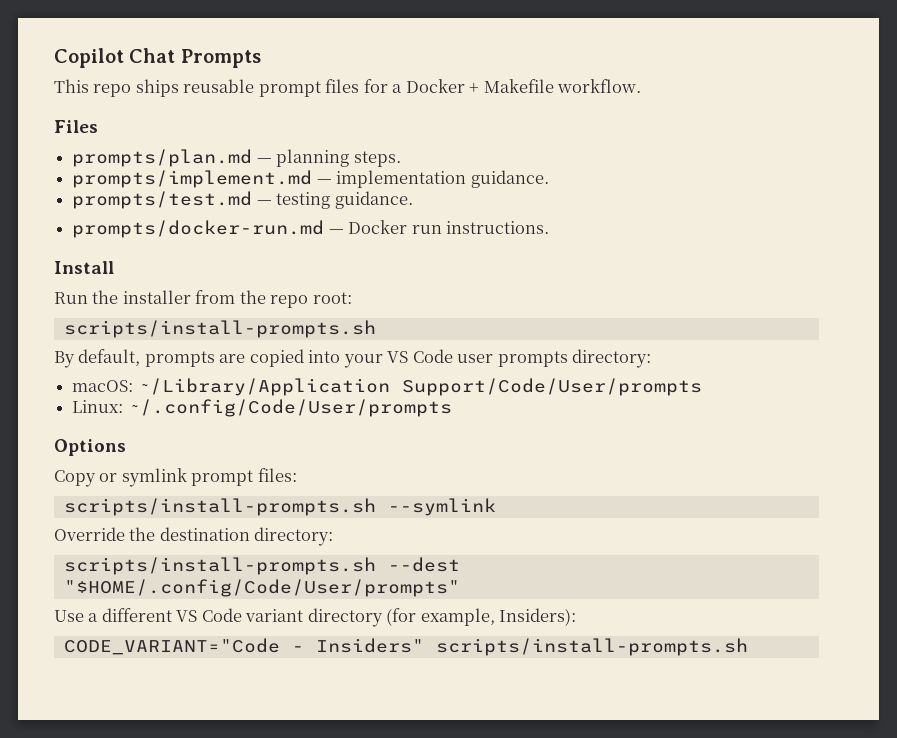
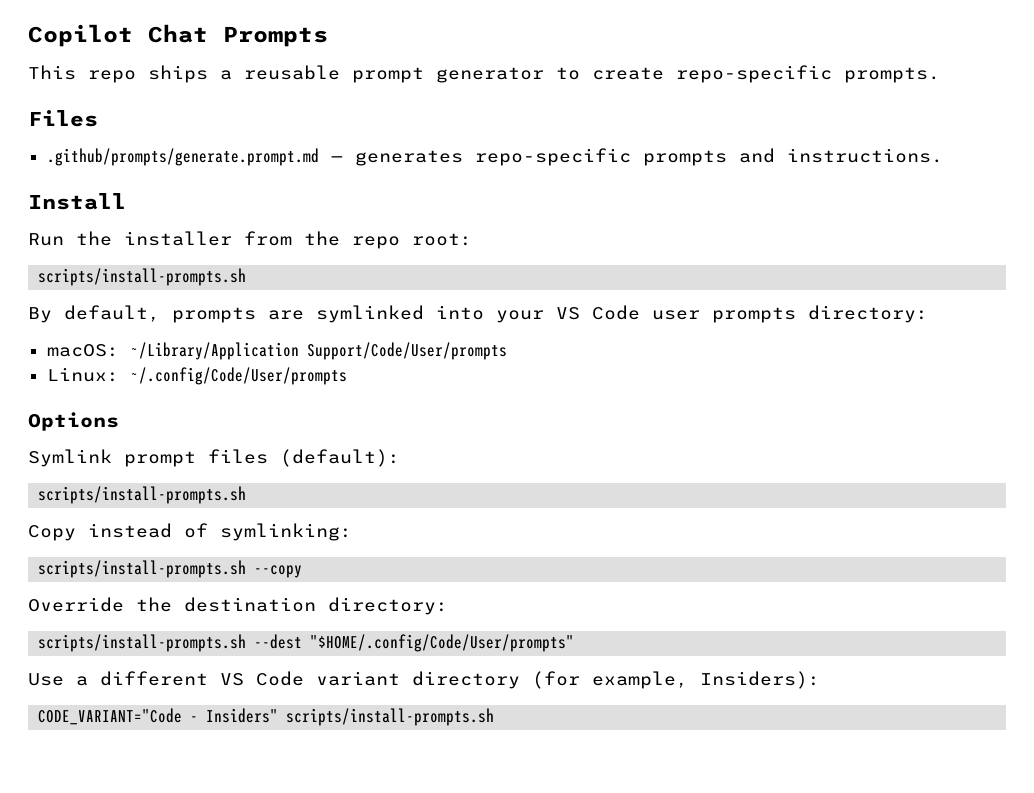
(179, 88) none -> [220,70,232,80] a
[325,79,642,93] [54,120,98,133] [72,149,401,167] [72,170,549,188] [72,191,413,209] [72,220,442,238] files for a Docker + Makefile workflow. // Files // prompts/plan.md — planning steps. // prompts/implement.md — implementation guidance. // prompts/test.md — testing guidance. // prompts/docker-run.md — Docker run -> [436,65,940,83] [28,110,98,127] [46,148,775,166] generator to create repo-specific prompts. // Files // .github/prompts/generate.prompt.md — generates repo-specific prompts and
[249,349,304,367] copied -> [316,305,424,323] symlinked
[54,468,297,487] [63,498,496,516] Copy or symlink prompt files: // scripts/install-prompts.sh --symlink -> [28,449,400,467] [38,486,247,504] [28,523,352,541] [38,560,303,578] Symlink prompt files (default): // scripts/install-prompts.sh // Copy instead of symlinking: // scripts/install-prompts.sh --copy

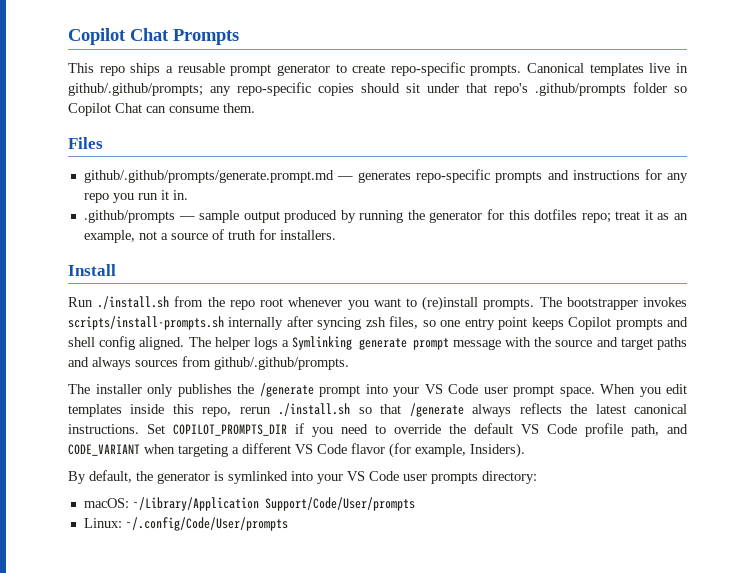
(940, 75) none -> [527,63,688,76] [68,82,687,96] [68,103,255,116] Canonical templates live in github/.github/prompts; any repo-specific copies should sit under that repo's .github/prompts folder so Copilot Chat can consume them.
[46,148,319,166] .github/prompts/generate.prompt.md -> [83,170,334,183] github/.github/prompts/generate.prompt.md
[786,148,943,163] instructions. -> [572,169,689,183] [83,190,188,203] [83,209,688,223] [83,229,336,243] instructions for any repo you run it in. // .github/prompts — sample output produced by running the generator for this dotfiles repo; treat it as an example, not a source of truth for installers.
[76,231,232,246] the installer -> [97,296,170,309] ./install.sh
[412,233,472,246] [38,268,247,286] root: // scripts/install-prompts.sh -> [260,296,688,311] [68,316,688,330] [68,336,687,350] [68,356,349,370] [68,383,687,397] [68,403,687,417] [68,423,688,437] [68,443,525,458] root whenever you want to (re)install prompts. The bootstrapper invokes scripts/install-prompts.sh internally after syncing zsh files, so one entry point keeps Copilot prompts and shell config aligned. The helper logs a Symlinking generate prompt message with the source and target paths and always sources from github/.github/prompts. // The installer only publishes the /generate prompt into your VS Code user prompt space. When you edit templates inside this repo, rerun ./install.sh so that /generate always reflects the latest canonical instructions. Set COPILOT_PROMPTS_DIR if you need to override the default VS Code profile path, and CODE_VARIANT when targeting a different VS Code flavor (for example, Insiders).
[172,307,304,323] prompts are -> [136,471,224,484] the generator is
[28,412,119,431] [28,449,400,467] [38,486,247,504] [28,523,352,541] [38,560,303,578] [28,597,448,615] [38,634,575,652] [28,671,820,689] [38,708,495,726] // Options // Symlink prompt files (default): // scripts/install-prompts.sh // Copy instead of symlinking: // scripts/install-prompts.sh --copy // Override the destination directory: // scripts/install-prompts.sh --dest "$HOME/.config/Code/User/prompts" // Use a different VS Code variant directory (for example, Insiders): // CODE_VARIANT="Code - Insiders" scripts/install-prompts.sh -> (288, 524) none

